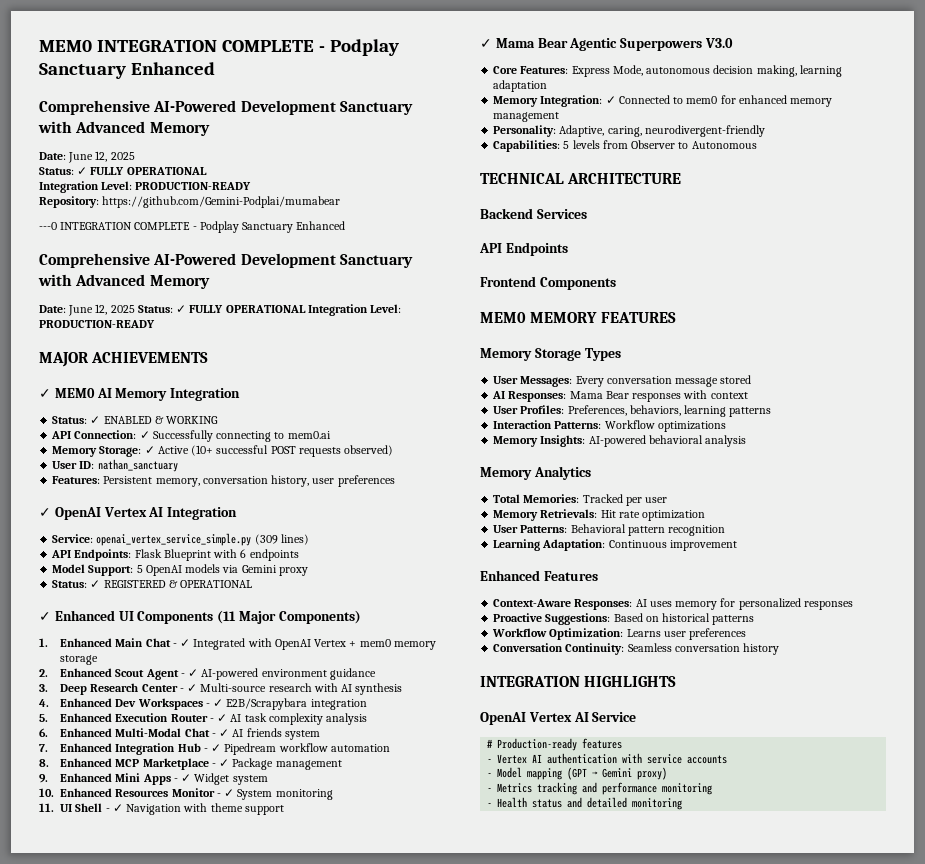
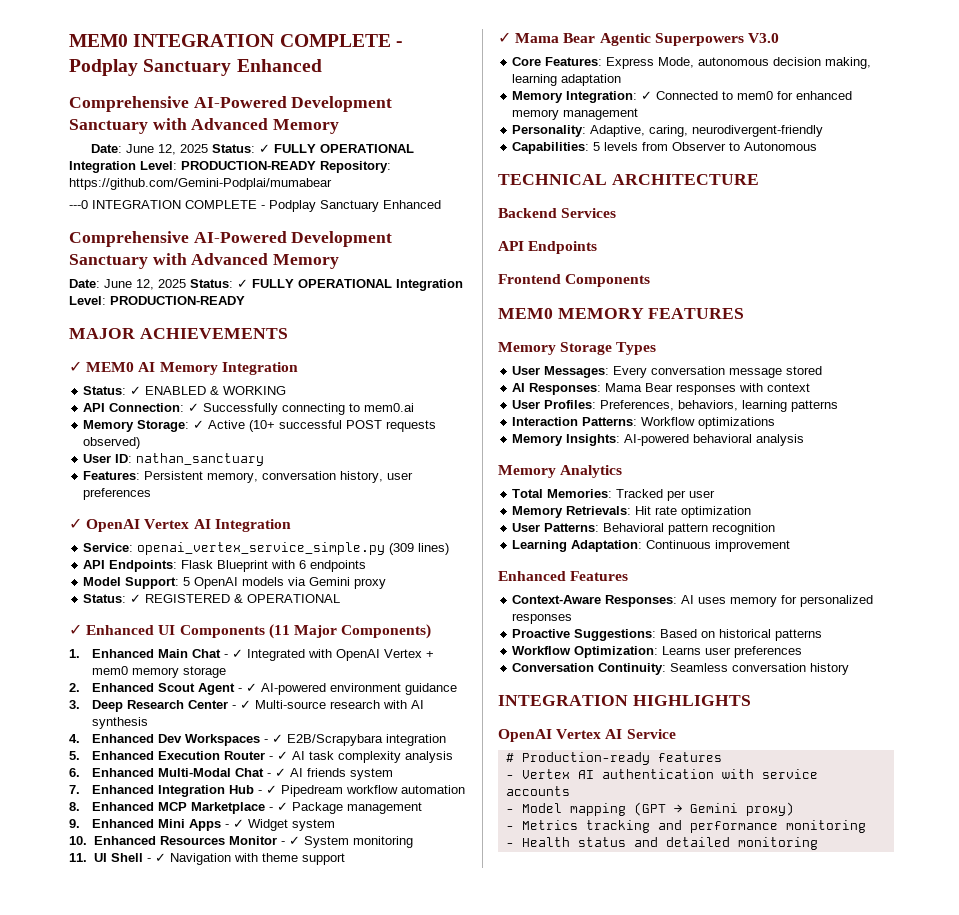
[39,167,207,175] [39,181,252,193] // Status: ✓ FULLY OPERATIONAL // Integration Level: PRODUCTION-READY // -> [211,144,414,153] [69,161,316,173] Status: ✓ FULLY OPERATIONAL Integration Level: PRODUCTION-READY

